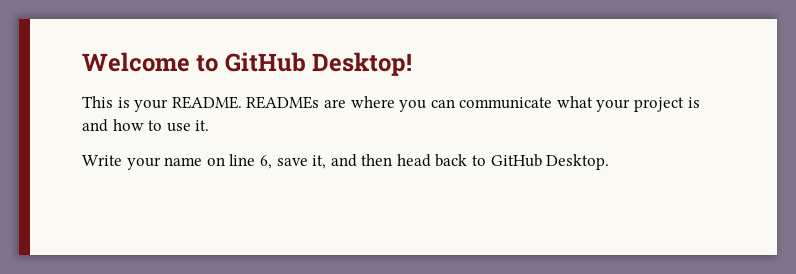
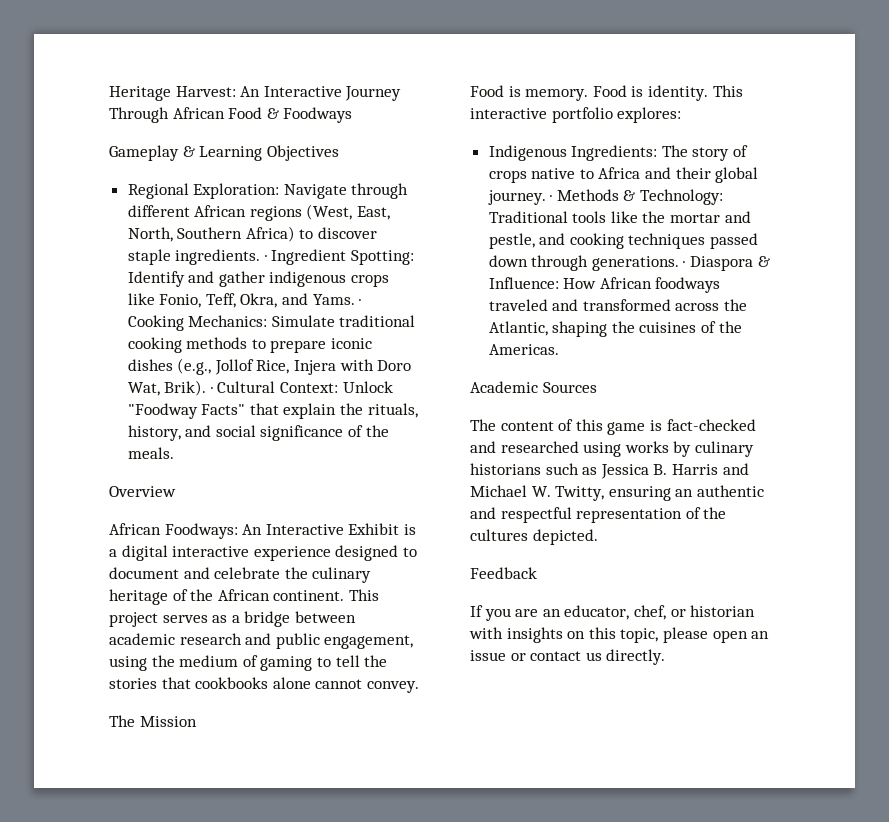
[82,52,413,76] [82,96,700,112] [82,119,210,132] [82,154,610,170] Welcome to GitHub Desktop! // This is your README. READMEs are where you can communicate what your project is and how to use it. // Write your name on line 6, save it, and then head back to GitHub Desktop. -> [109,86,402,101] [109,107,353,123] [109,145,339,161] [127,183,409,199] [127,204,391,221] [127,226,378,242] [127,249,415,265] [127,271,390,287] [127,293,362,308] [127,315,416,331] [127,337,373,353] [127,358,412,375] [127,380,393,396] [127,403,418,419] [127,425,389,441] [127,447,174,459] [109,486,176,497] [109,523,416,539] [109,545,417,561] [109,567,372,583] [109,589,379,605] [109,611,356,627] [109,633,414,649] [109,655,388,671] [109,677,419,693] [109,715,197,727] [470,85,743,101] [470,107,682,123] [488,145,749,161] [488,167,759,183] [487,189,724,205] [488,211,751,223] [488,233,759,249] [488,255,770,271] [488,277,721,293] [488,299,748,311] [488,321,742,337] [488,344,559,355] [470,381,597,393] [470,419,756,435] [470,441,754,457] [470,463,749,479] [470,485,764,501] [470,507,727,523] [470,529,598,545] [470,567,537,579] [470,605,756,621] [469,627,770,643] [470,649,666,665] Heritage Harvest: An Interactive Journey Through African Food & Foodways // Gameplay & Learning Objectives // Regional Exploration: Navigate through different African regions (West, East, North, Southern Africa) to discover staple ingredients. · Ingredient Spotting: Identify and gather indigenous crops like Fonio, Teff, Okra, and Yams. · Cooking Mechanics: Simulate traditional cooking methods to prepare iconic dishes (e.g., Jollof Rice, Injera with Doro Wat, Brik). · Cultural Context: Unlock "Foodway Facts" that explain the rituals, history, and social significance of the meals. // Overview // African Foodways: An Interactive Exhibit is a digital interactive experience designed to document and celebrate the culinary heritage of the African continent. This project serves as a bridge between academic research and public engagement, using the medium of gaming to tell the stories that cookbooks alone cannot convey. // The Mission // Food is memory. Food is identity. This interactive portfolio explores: // Indigenous Ingredients: The story of crops native to Africa and their global journey. · Methods & Technology: Traditional tools like the mortar and pestle, and cooking techniques passed down through generations. · Diaspora & Influence: How African foodways traveled and transformed across the Atlantic, shaping the cuisines of the Americas. // Academic Sources // The content of this game is fact-checked and researched using works by culinary historians such as Jessica B. Harris and Michael W. Twitty, ensuring an authentic and respectful representation of the cultures depicted. // Feedback // If you are an educator, chef, or historian with insights on this topic, please open an issue or contact us directly.

